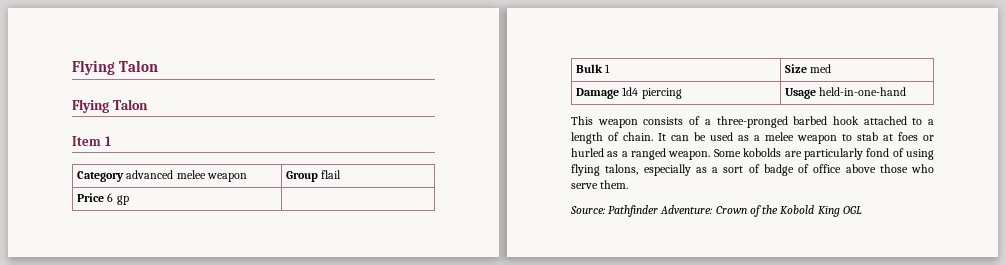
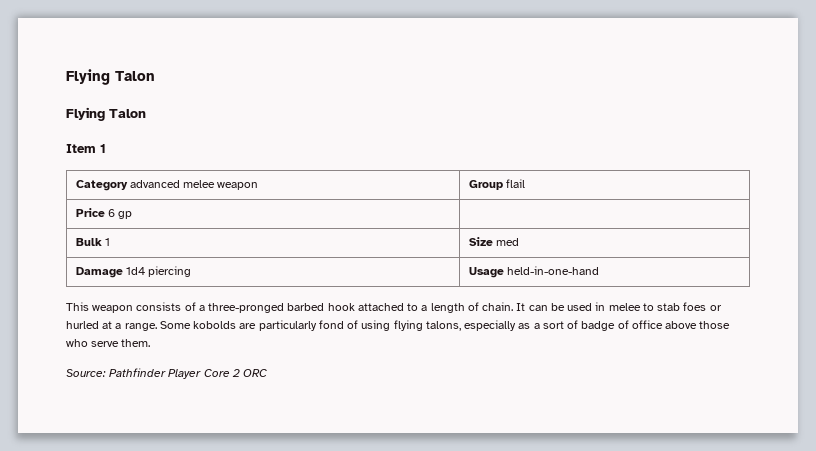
[738,132,837,144] as a melee weapon -> [595,302,641,311] in melee
[883,134,893,141] at -> (681, 307) none
[607,148,711,160] as a ranged weapon. -> [102,321,157,331] at a range.
[660,205,862,217] Adventure: Crown of the Kobold King OGL -> [168,369,268,379] Player Core 2 ORC

